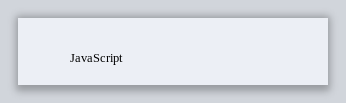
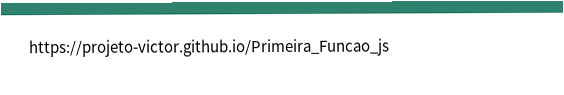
[70,54,123,65] JavaScript -> [28,38,390,58] https://projeto-victor.github.io/Primeira_Funcao_js

